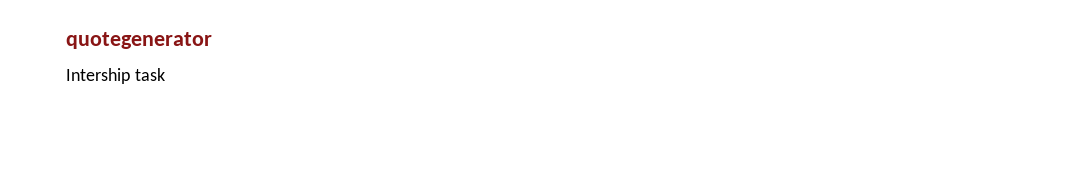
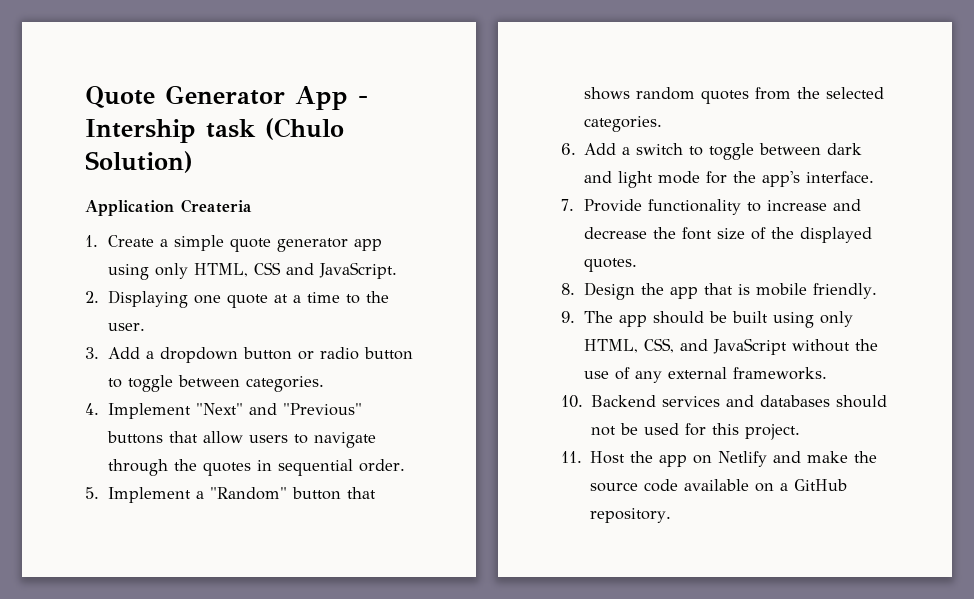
[66,32,212,49] [66,68,165,84] quotegenerator // Intership task -> [85,85,368,110] [85,118,344,143] [85,151,193,173] [85,199,252,216] [85,235,382,252] [107,262,397,280] [85,290,389,308] [107,323,145,331] [85,347,413,363] [107,375,324,392] [85,403,362,419] [106,431,376,448] [107,459,405,476] [85,487,376,503] [583,87,884,104] [583,116,662,132] [561,143,863,160] [584,171,875,188] [561,199,861,215] [583,227,872,243] [583,258,637,272] [561,282,877,300] [561,311,853,328] [583,338,878,355] [583,367,827,383] [561,395,888,408] [591,423,801,440] [561,451,878,467] [590,479,848,492] [590,508,672,523] Quote Generator App - Intership task (Chulo Solution) // Application Createria // 1. Create a simple quote generator app using only HTML, CSS and JavaScript. // 2. Displaying one quote at a time to the user. // 3. Add a dropdown button or radio button to toggle between categories. // 4. Implement "Next" and "Previous" buttons that allow users to navigate through the quotes in sequential order. // 5. Implement a "Random" button that shows random quotes from the selected categories. // 6. Add a switch to toggle between dark and light mode for the app's interface. // 7. Provide functionality to increase and decrease the font size of the displayed quotes. // 8. Design the app that is mobile friendly. // 9. The app should be built using only HTML, CSS, and JavaScript without the use of any external frameworks. // 10. Backend services and databases should not be used for this project. // 11. Host the app on Netlify and make the source code available on a GitHub repository.

